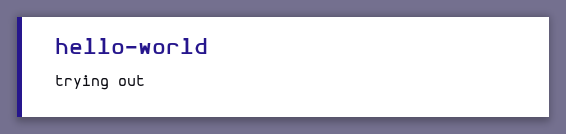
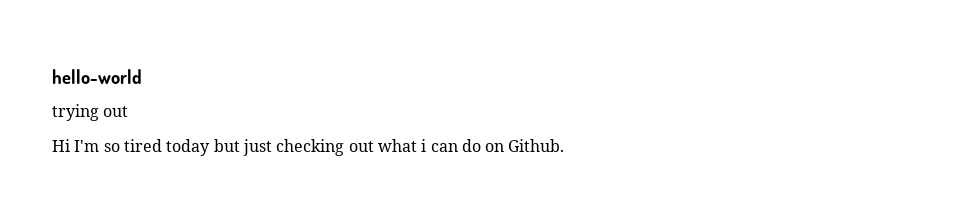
(145, 80) none -> [52,139,565,156] // Hi I'm so tired today but just checking out what i can do on Github.

